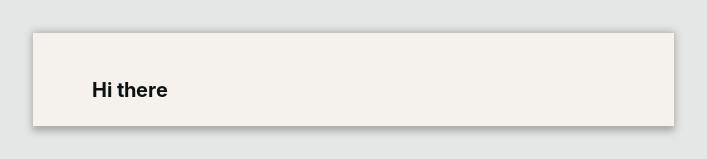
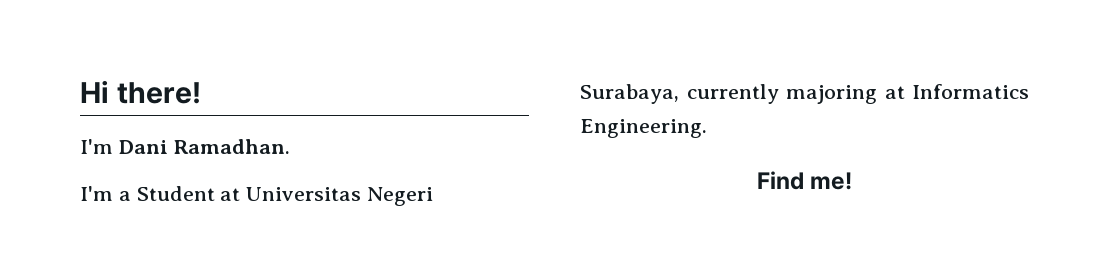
[117,82,169,97] there -> [116,82,201,104] [80,139,290,154] [80,186,434,206] [580,84,1029,104] [580,119,707,138] [756,171,853,190] there! // I'm Dani Ramadhan. // I'm a Student at Universitas Negeri Surabaya, currently majoring at Informatics Engineering. // Find me!

